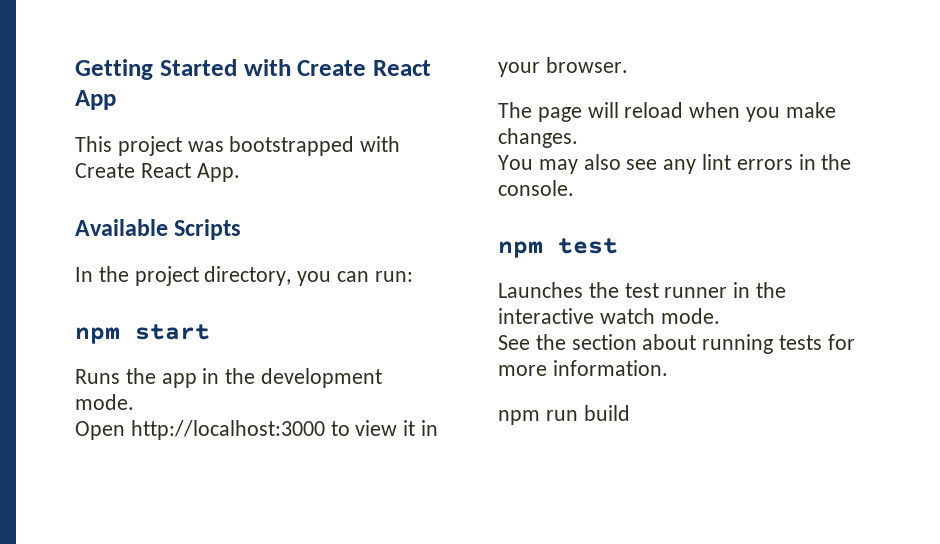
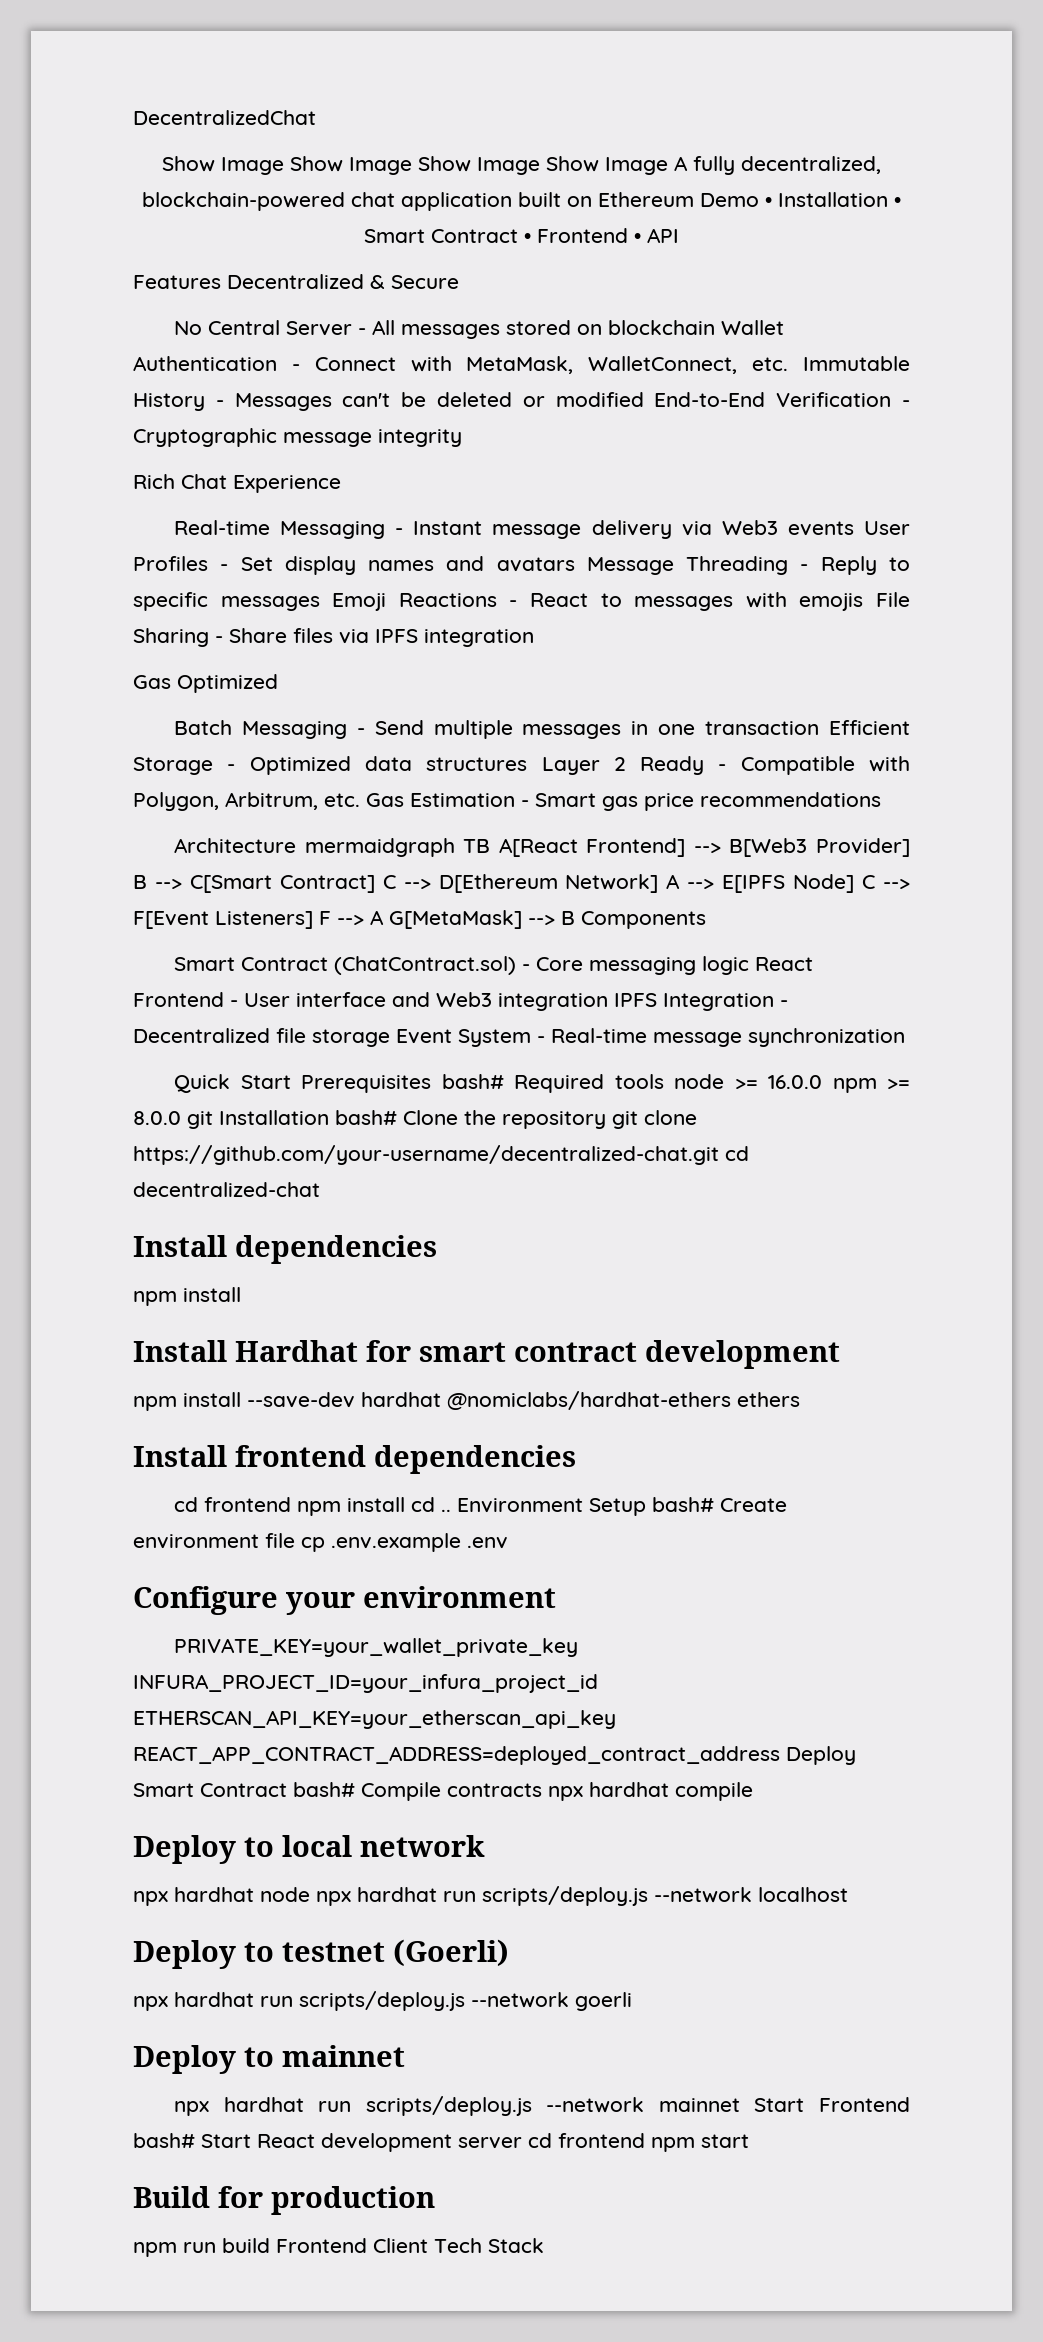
[75,59,431,80] [75,90,116,110] [75,136,401,156] [75,163,240,182] [75,219,242,240] [75,266,413,286] [75,324,210,344] [75,368,383,388] [75,394,134,410] [75,420,439,440] [498,57,628,77] [498,102,836,122] [498,128,578,148] [498,154,852,174] [498,180,574,196] [498,238,618,258] [498,282,787,298] [498,308,720,324] [498,334,855,354] [498,360,668,376] Getting Started with Create React App // This project was bootstrapped with Create React App. // Available Scripts // In the project directory, you can run: // npm start // Runs the app in the development mode. // Open http://localhost:3000 to view it in your browser. // The page will reload when you make changes. // You may also see any lint errors in the console. // npm test // Launches the test runner in the interactive watch mode. // See the section about running tests for more information. -> [133,110,316,125] [162,156,881,175] [142,192,901,211] [364,228,679,243] [133,274,459,289] [174,320,785,339] [133,356,910,374] [133,392,910,411] [133,428,462,447] [133,474,341,493] [174,520,910,539] [133,556,910,575] [133,592,911,611] [133,628,534,647] [133,674,278,693] [174,720,911,739] [133,756,910,775] [133,792,881,811] [174,838,911,857] [133,874,910,893] [133,910,706,929] [174,956,814,975] [133,992,788,1011] [133,1028,905,1047] [174,1074,911,1093] [133,1110,697,1129] [133,1145,749,1165] [133,1182,320,1197] [133,1235,437,1264] [133,1287,241,1306] [133,1340,840,1369] [133,1391,800,1411] [133,1445,576,1474] [174,1497,788,1516] [133,1533,508,1552] [133,1586,556,1615] [174,1638,579,1657] [133,1674,598,1693] [133,1710,616,1729] [133,1746,856,1765] [133,1782,753,1801] [133,1835,485,1864] [133,1886,848,1906] [133,1939,509,1969] [133,1991,632,2011] [133,2045,405,2074] [174,2096,910,2116] [133,2133,749,2152] [133,2186,435,2215] DecentralizedChat // Show Image Show Image Show Image Show Image A fully decentralized, blockchain-powered chat application built on Ethereum Demo • Installation • Smart Contract • Frontend • API // Features Decentralized & Secure // No Central Server - All messages stored on blockchain Wallet Authentication - Connect with MetaMask, WalletConnect, etc. Immutable History - Messages can't be deleted or modified End-to-End Verification - Cryptographic message integrity // Rich Chat Experience // Real-time Messaging - Instant message delivery via Web3 events User Profiles - Set display names and avatars Message Threading - Reply to specific messages Emoji Reactions - React to messages with emojis File Sharing - Share files via IPFS integration // Gas Optimized // Batch Messaging - Send multiple messages in one transaction Efficient Storage - Optimized data structures Layer 2 Ready - Compatible with Polygon, Arbitrum, etc. Gas Estimation - Smart gas price recommendations // Architecture mermaidgraph TB A[React Frontend] --> B[Web3 Provider] B --> C[Smart Contract] C --> D[Ethereum Network] A --> E[IPFS Node] C --> F[Event Listeners] F --> A G[MetaMask] --> B Components // Smart Contract (ChatContract.sol) - Core messaging logic React Frontend - User interface and Web3 integration IPFS Integration - Decentralized file storage Event System - Real-time message synchronization // Quick Start Prerequisites bash# Required tools node >= 16.0.0 npm >= 8.0.0 git Installation bash# Clone the repository git clone https://github.com/your-username/decentralized-chat.git cd decentralized-chat // Install dependencies // npm install // Install Hardhat for smart contract development // npm install --save-dev hardhat @nomiclabs/hardhat-ethers ethers // Install frontend dependencies // cd frontend npm install cd .. Environment Setup bash# Create environment file cp .env.example .env // Configure your environment // PRIVATE_KEY=your_wallet_private_key INFURA_PROJECT_ID=your_infura_project_id ETHERSCAN_API_KEY=your_etherscan_api_key REACT_APP_CONTRACT_ADDRESS=deployed_contract_address Deploy Smart Contract bash# Compile contracts npx hardhat compile // Deploy to local network // npx hardhat node npx hardhat run scripts/deploy.js --network localhost // Deploy to testnet (Goerli) // npx hardhat run scripts/deploy.js --network goerli // Deploy to mainnet // npx hardhat run scripts/deploy.js --network mainnet Start Frontend bash# Start React development server cd frontend npm start // Build for production
(630, 413) none -> [276,2238,544,2253] Frontend Client Tech Stack

